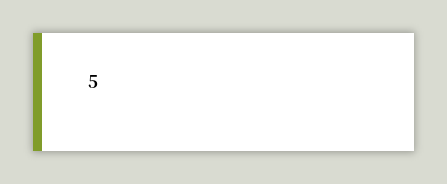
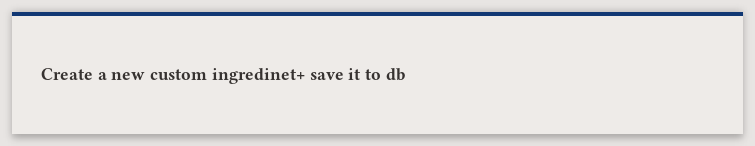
[88,75,98,88] 5 -> [41,68,405,84] Create a new custom ingredinet+ save it to db

